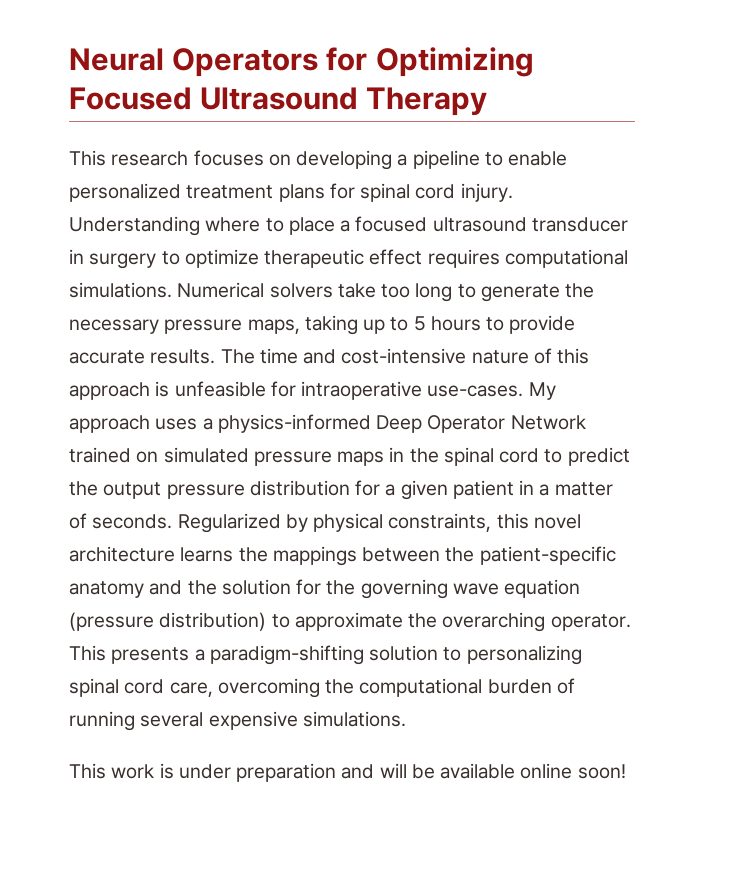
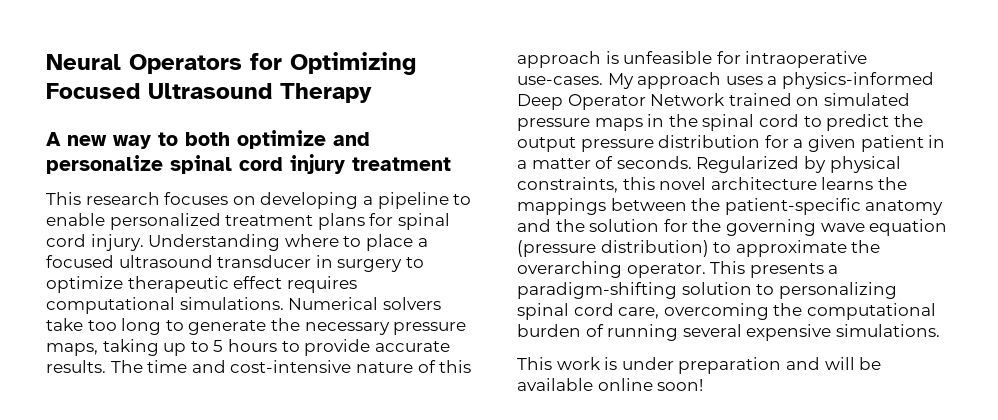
(488, 101) none -> [46,130,370,149] [46,154,451,174] // A new way to both optimize and personalize spinal cord injury treatment

